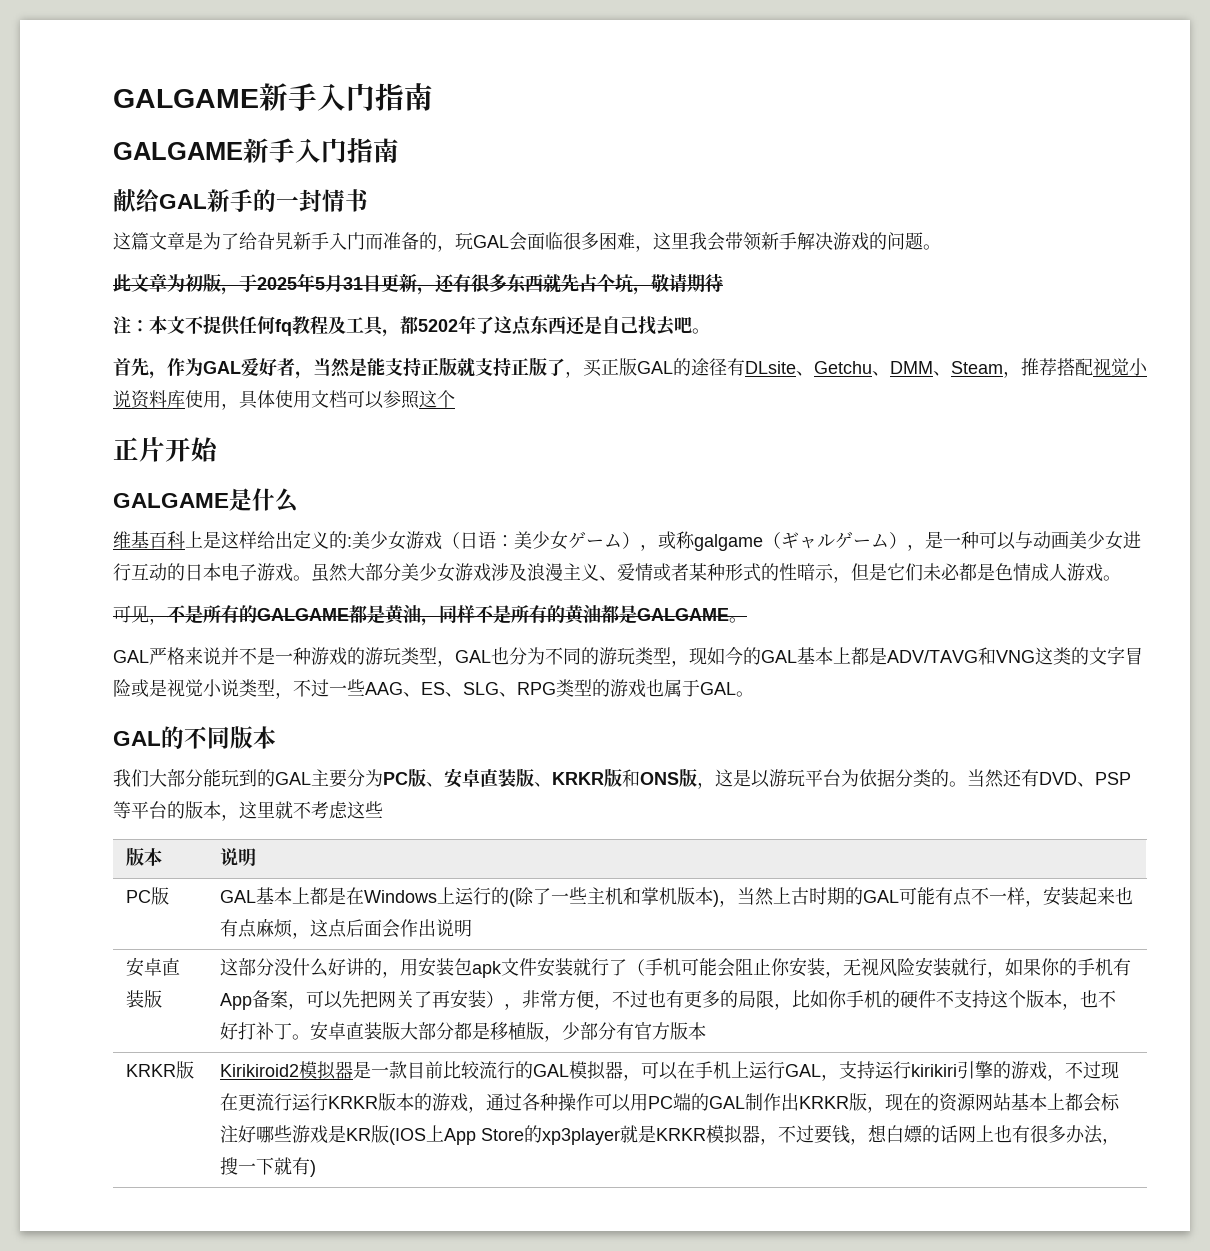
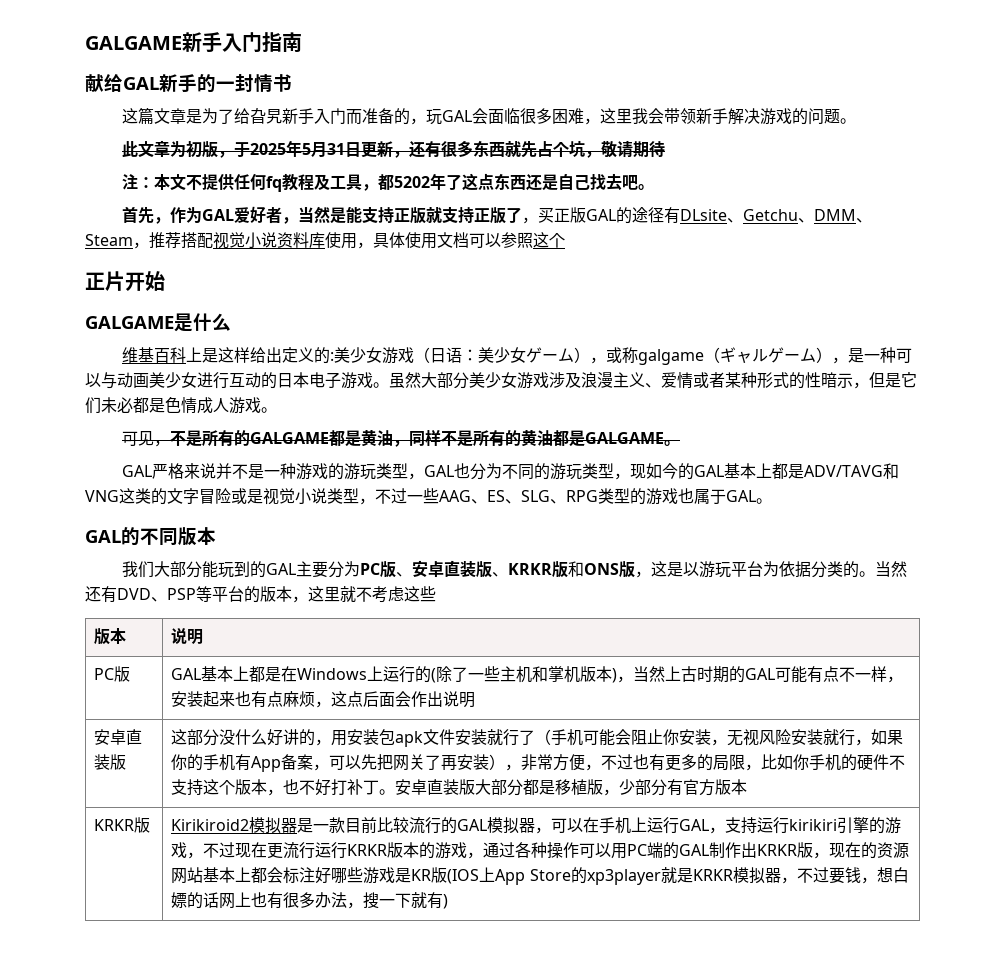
[113,83,433,111] [113,138,399,163] GALGAME新手入门指南 // GALGAME新手入门指南 -> [85,32,302,53] GALGAME新手入门指南

